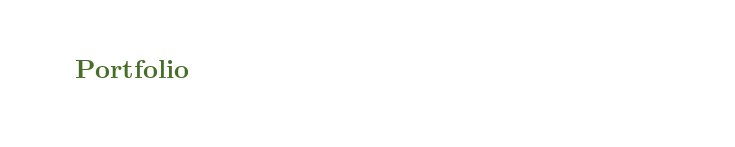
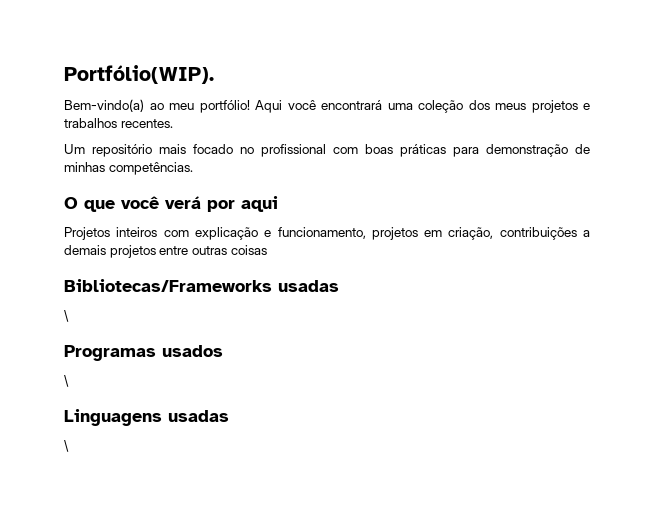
[75,60,189,78] Portfolio -> [64,65,214,84] [64,99,590,113] [64,118,173,128] [64,144,590,157] [64,162,193,175] [64,196,278,212] [64,227,590,240] [64,245,267,258] [64,279,339,292] [64,310,69,322] [64,345,223,361] [64,375,69,387] [64,409,229,426] [64,440,69,452] Portfólio(WIP). // Bem-vindo(a) ao meu portfólio! Aqui você encontrará uma coleção dos meus projetos e trabalhos recentes. // Um repositório mais focado no profissional com boas práticas para demonstração de minhas competências. // O que você verá por aqui // Projetos inteiros com explicação e funcionamento, projetos em criação, contribuições a demais projetos entre outras coisas // Bibliotecas/Frameworks usadas // \ // Programas usados // \ // Linguagens usadas // \

